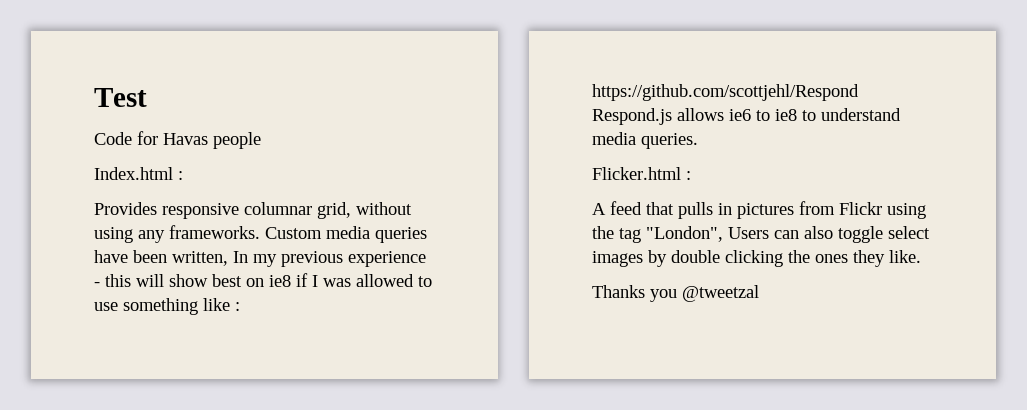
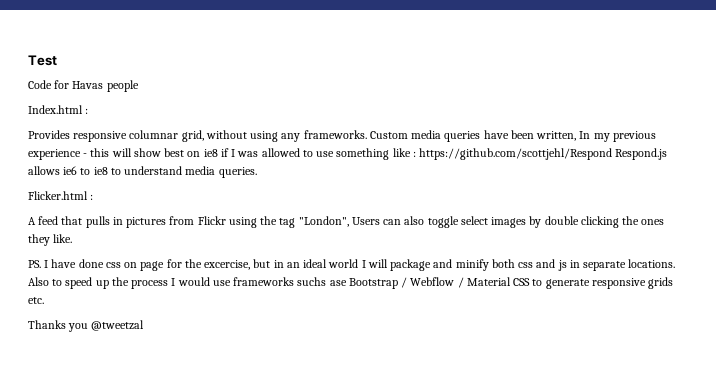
(921, 256) none -> [28,259,676,271] [28,277,674,289] [28,297,44,304] // PS. I have done css on page for the excercise, but in an ideal world I will package and minify both css and js in separate locations. Also to speed up the process I would use frameworks suchs ase Bootstrap / Webflow / Material CSS to generate responsive grids etc.

